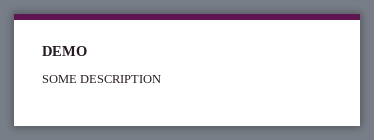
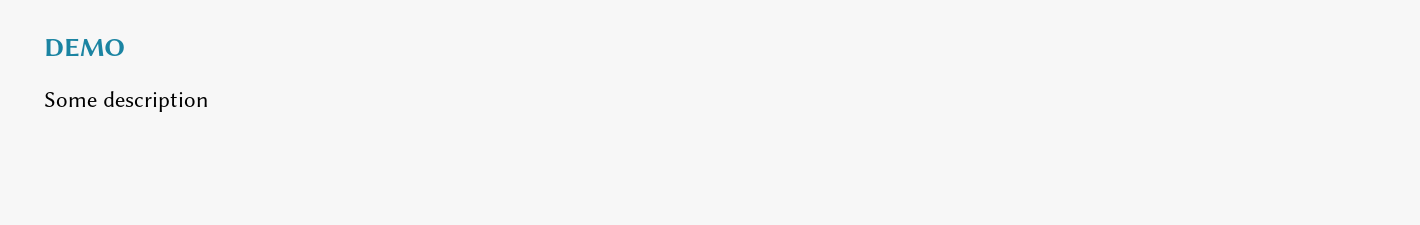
[42,75,162,83] SOME DESCRIPTION -> [44,91,209,112] Some description

